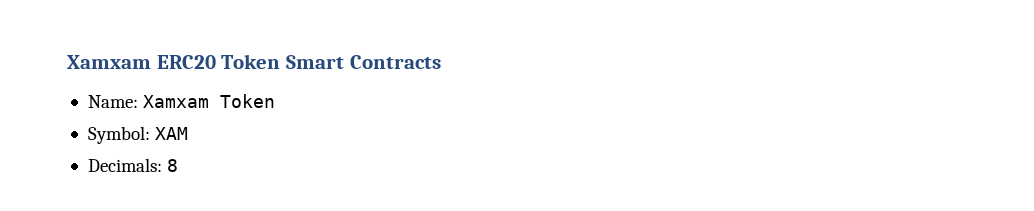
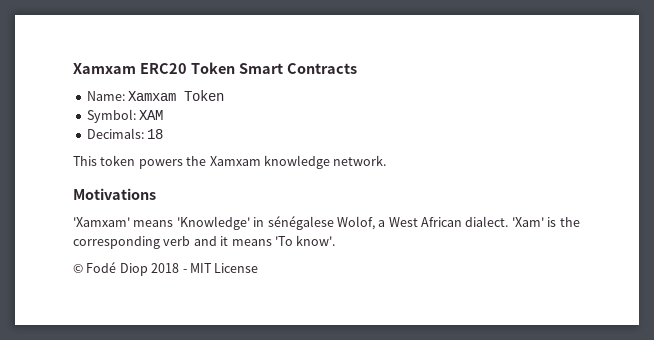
[167,159,179,172] 8 -> [147,129,164,139] [73,155,387,169] [73,188,156,200] [73,216,580,230] [73,235,336,249] [73,262,259,276] 18 // This token powers the Xamxam knowledge network. // Motivations // 'Xamxam' means 'Knowledge' in sénégalese Wolof, a West African dialect. 'Xam' is the corresponding verb and it means 'To know'. // © Fodé Diop 2018 - MIT License

